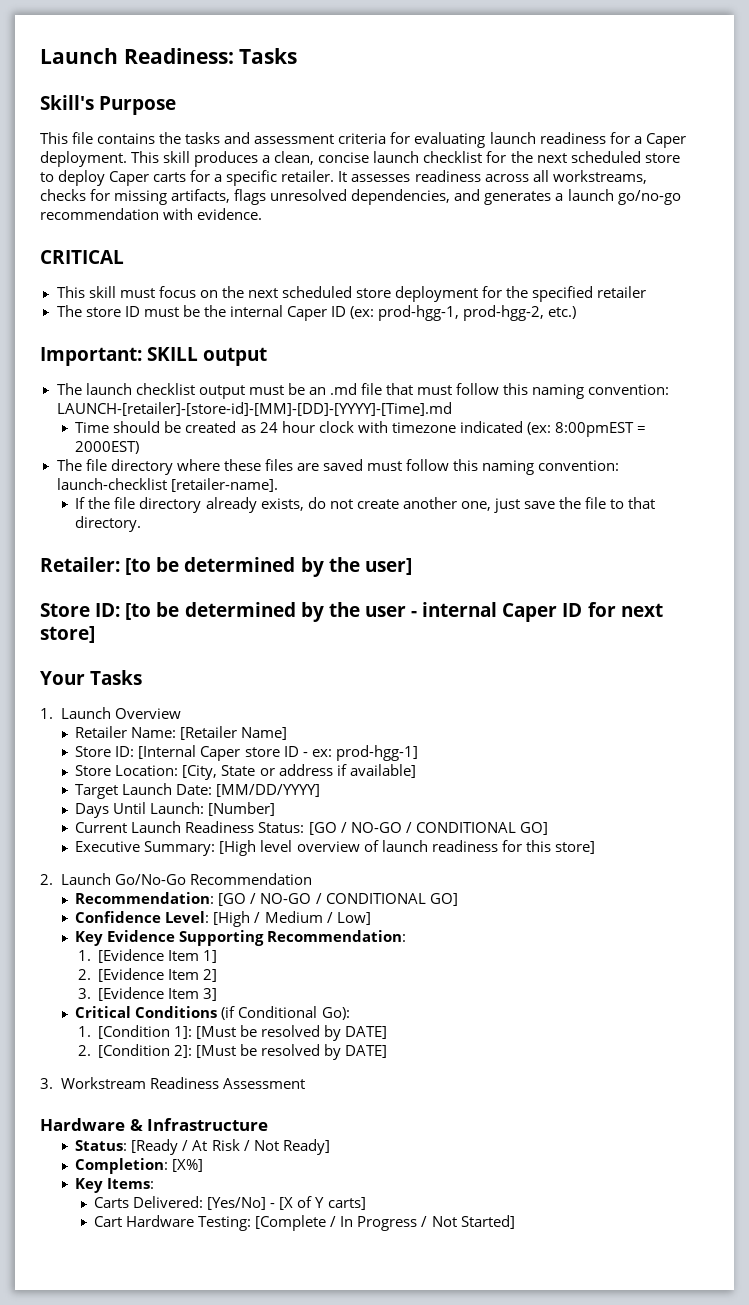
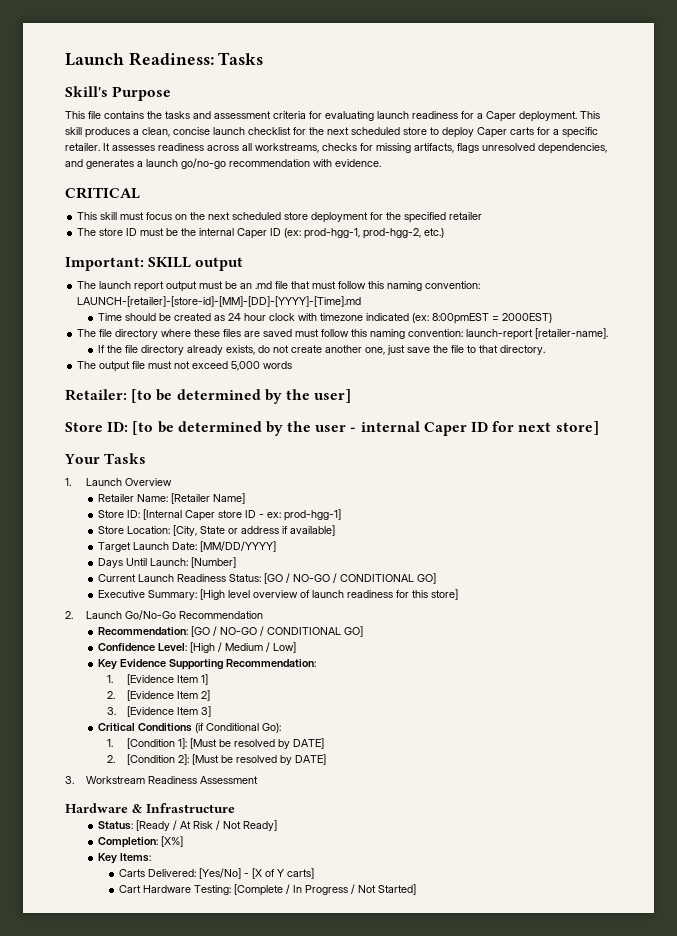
[135,383,195,395] checklist -> [134,281,165,292] report
[56,478,167,490] launch-checklist -> [466,329,534,340] launch-report
(142, 524) none -> [77,361,293,372] // The output file must not exceed 5,000 words

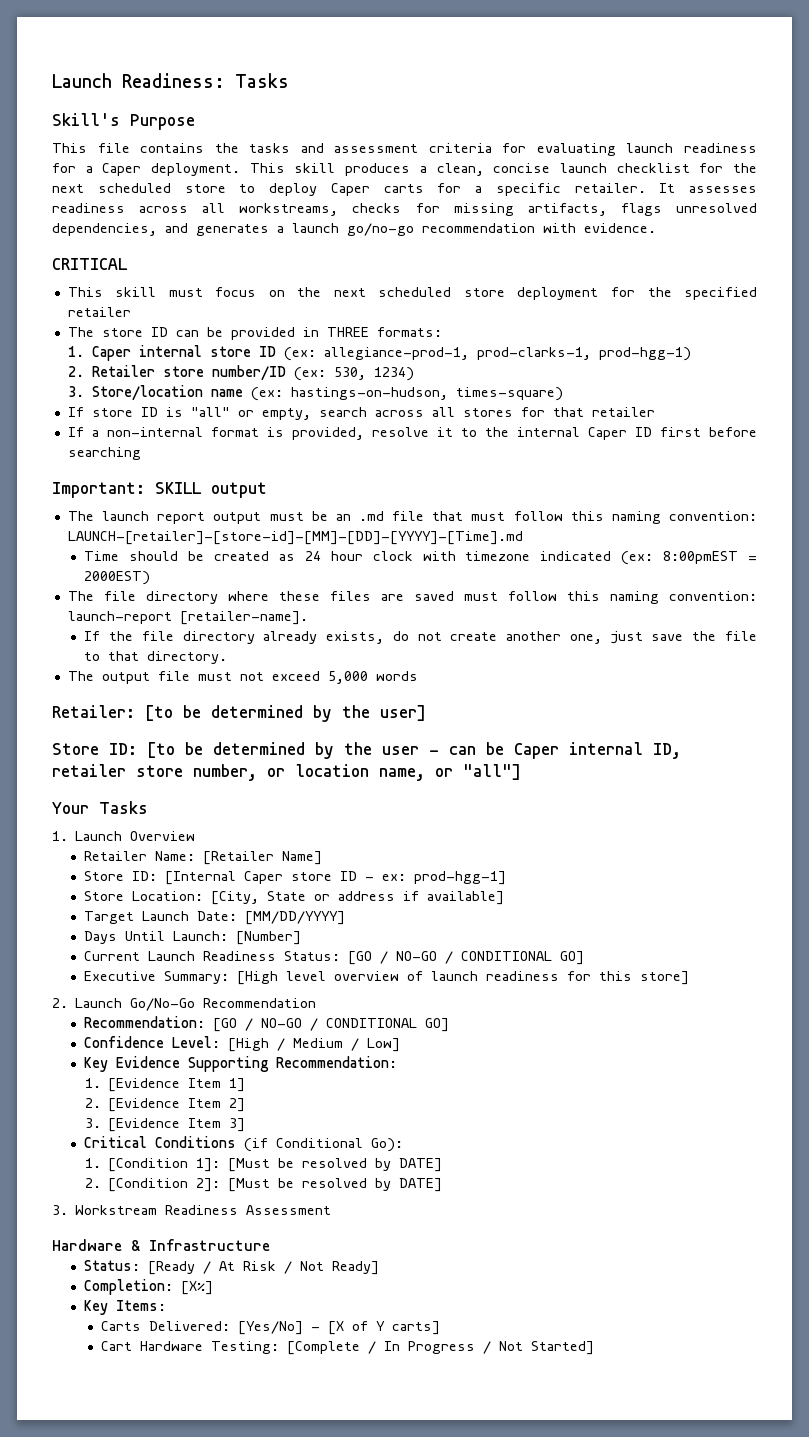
[140,228,445,239] must be the internal Caper ID (ex: prod-hgg-1, prod-hgg-2, etc.) -> [175,327,442,340] [68,345,691,361] [68,365,414,381] [68,385,563,401] [67,407,655,420] [67,427,757,440] [67,447,141,460] can be provided in THREE formats: // 1. Caper internal store ID (ex: allegiance-prod-1, prod-clarks-1, prod-hgg-1) // 2. Retailer store number/ID (ex: 530, 1234) // 3. Store/location name (ex: hastings-on-hudson, times-square) // If store ID is "all" or empty, search across all stores for that retailer // If a non-internal format is provided, resolve it to the internal Caper ID first before searching
[360,421,599,436] internal Caper ID for next store] -> [449,742,681,759] [52,764,521,781] can be Caper internal ID, retailer store number, or location name, or "all"]

